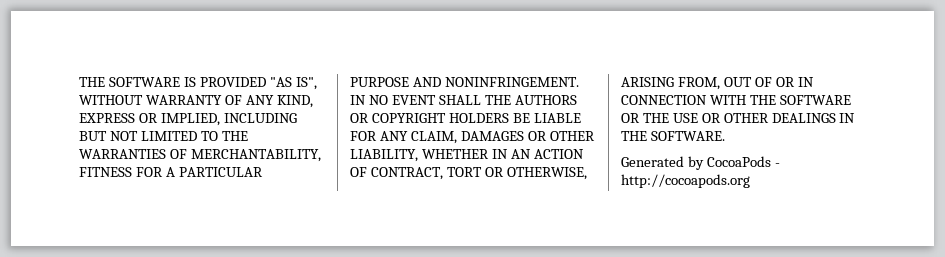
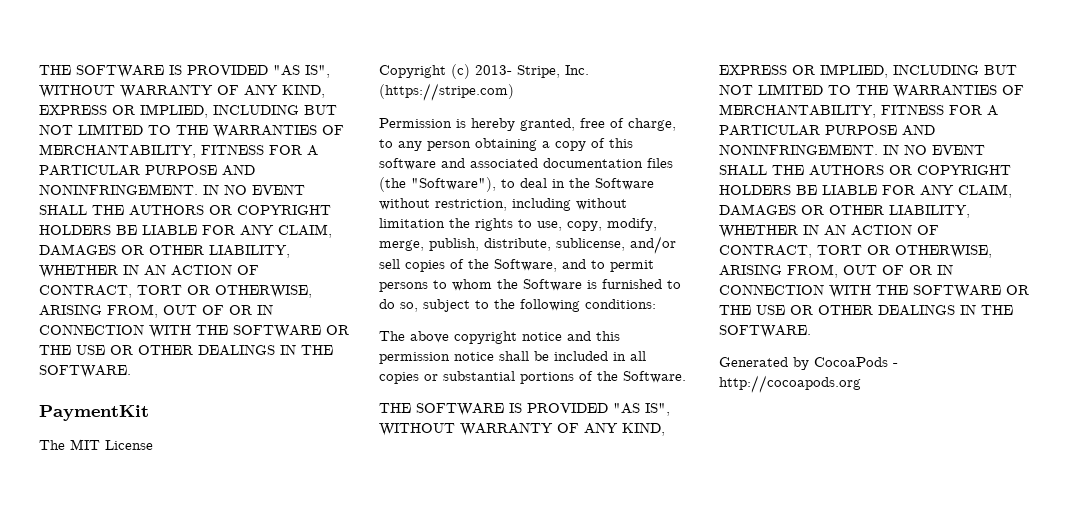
(725, 136) none -> [39,405,149,421] [39,439,153,450] [379,64,589,79] [379,83,514,101] [379,118,676,131] [379,138,633,151] [379,158,673,170] [379,177,654,192] [379,198,627,211] [379,218,657,231] [379,236,676,254] [379,259,654,272] [379,279,681,292] [379,299,656,312] [379,331,620,344] [379,351,646,364] [379,371,686,384] [379,403,670,416] [379,422,665,436] [719,64,1017,78] [719,84,1024,98] [719,104,998,118] [719,124,935,136] [719,144,985,155] [719,165,1011,176] [719,184,1012,198] [719,204,970,218] [719,224,939,238] [719,244,992,258] [719,264,953,278] [719,284,1029,298] [719,304,1013,316] [719,325,811,338] // PaymentKit // The MIT License // Copyright (c) 2013- Stripe, Inc. (https://stripe.com) // Permission is hereby granted, free of charge, to any person obtaining a copy of this software and associated documentation files (the "Software"), to deal in the Software without restriction, including without limitation the rights to use, copy, modify, merge, publish, distribute, sublicense, and/or sell copies of the Software, and to permit persons to whom the Software is furnished to do so, subject to the following conditions: // The above copyright notice and this permission notice shall be included in all copies or substantial portions of the Software. // THE SOFTWARE IS PROVIDED "AS IS", WITHOUT WARRANTY OF ANY KIND, EXPRESS OR IMPLIED, INCLUDING BUT NOT LIMITED TO THE WARRANTIES OF MERCHANTABILITY, FITNESS FOR A PARTICULAR PURPOSE AND NONINFRINGEMENT. IN NO EVENT SHALL THE AUTHORS OR COPYRIGHT HOLDERS BE LIABLE FOR ANY CLAIM, DAMAGES OR OTHER LIABILITY, WHETHER IN AN ACTION OF CONTRACT, TORT OR OTHERWISE, ARISING FROM, OUT OF OR IN CONNECTION WITH THE SOFTWARE OR THE USE OR OTHER DEALINGS IN THE SOFTWARE.

